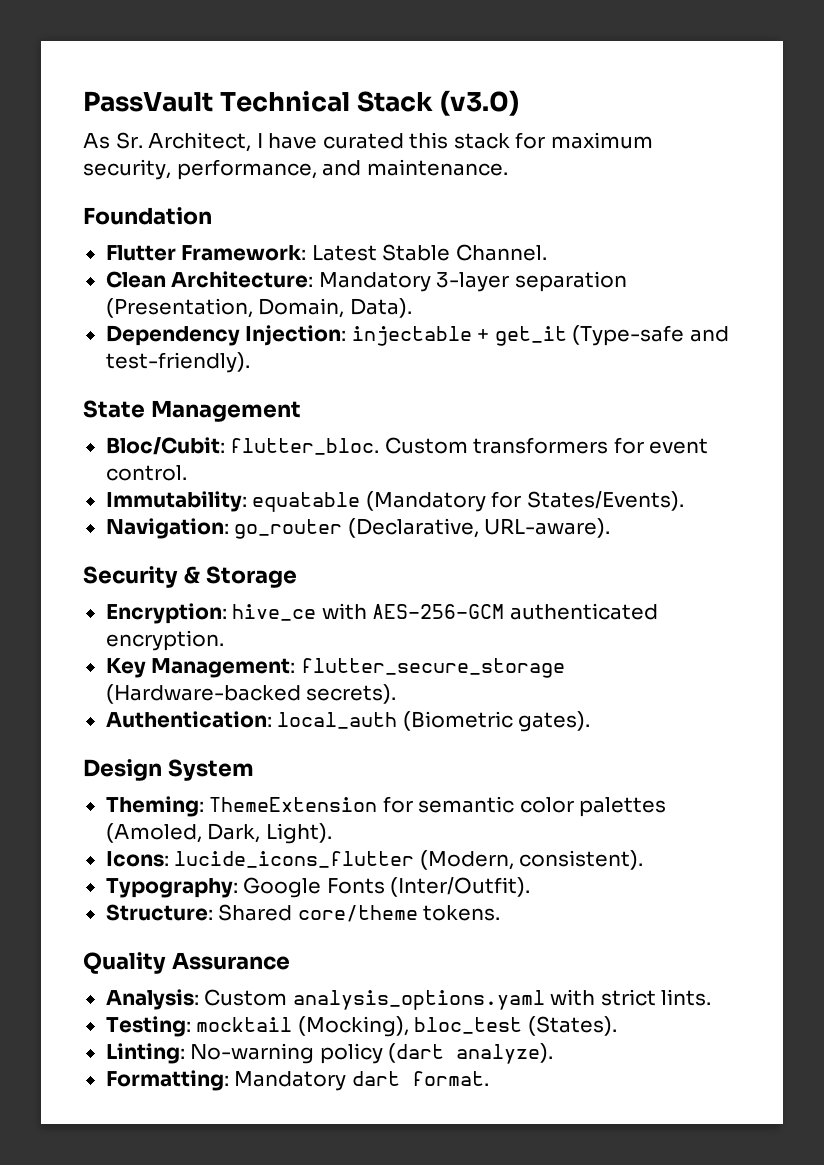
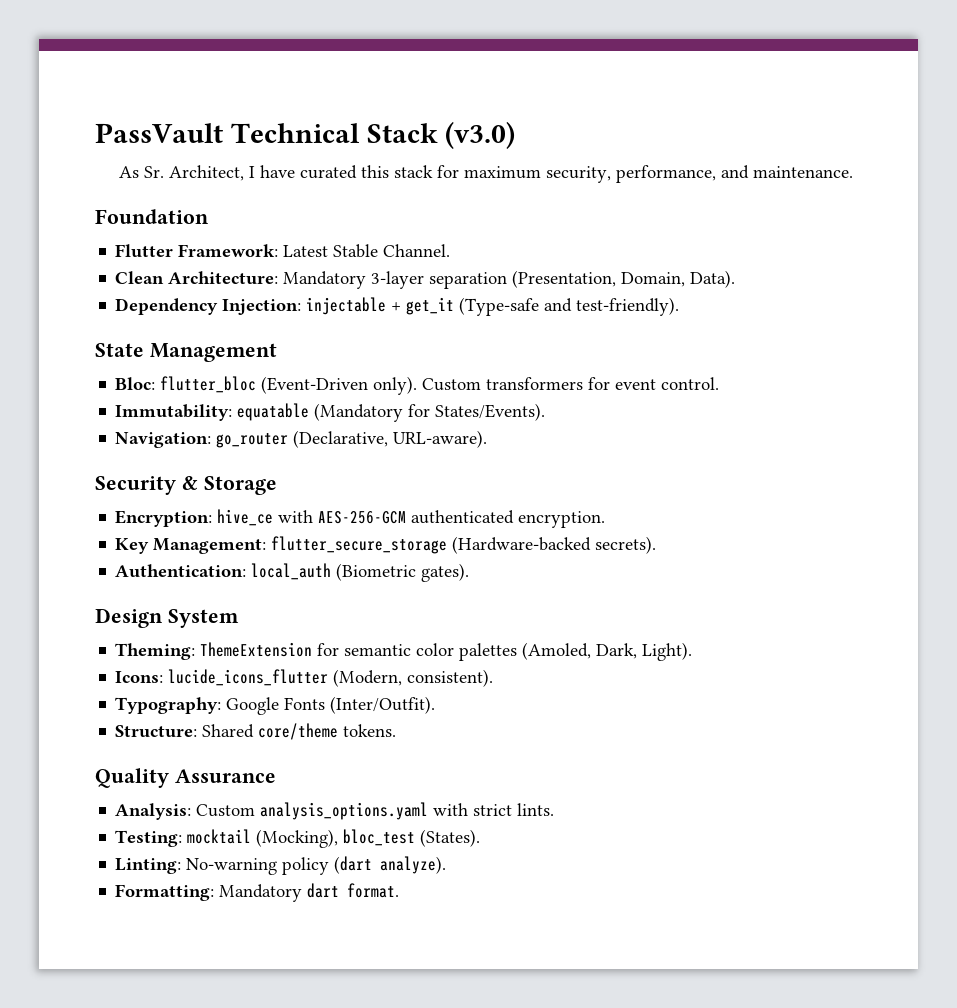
[105,437,380,455] Bloc/Cubit: flutter_bloc. -> [115,376,418,395] Bloc: flutter_bloc (Event-Driven only).

